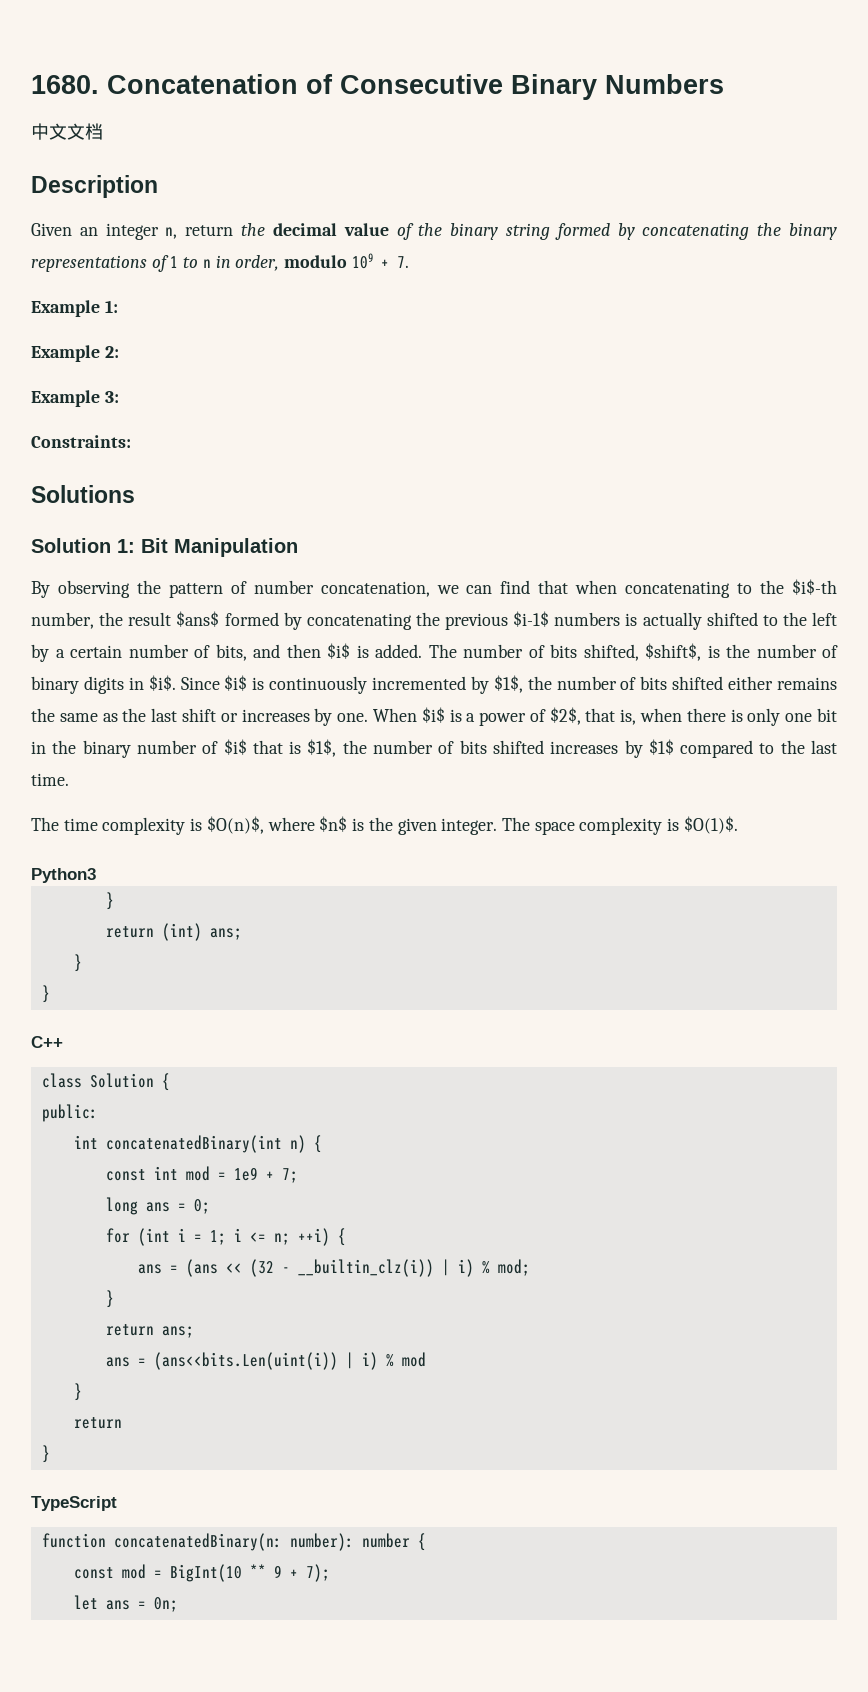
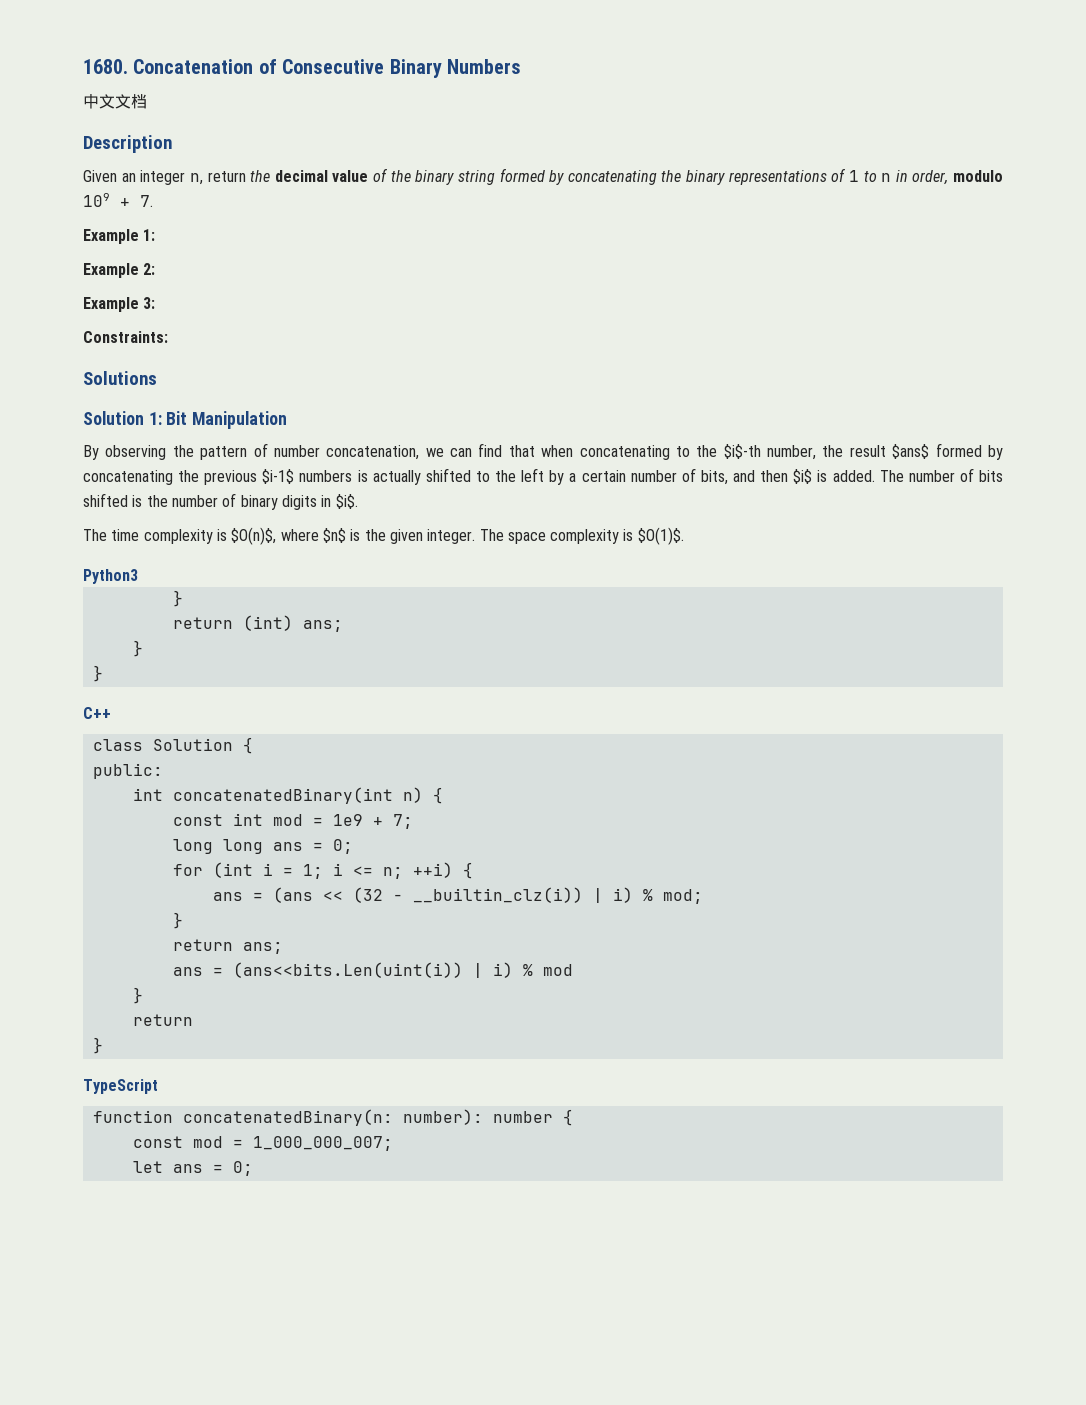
[583,643,701,661] shifted, $shift$, -> [83,493,128,507] shifted
[180,675,837,694] [31,707,837,726] [31,739,837,758] [31,773,69,786] Since $i$ is continuously incremented by $1$, the number of bits shifted either remains the same as the last shift or increases by one. When $i$ is a power of $2$, that is, when there is only one bit in the binary number of $i$ that is $1$, the number of bits shifted increases by $1$ compared to the last time. -> (358, 501) none
(138, 1206) none -> [222,839,263,854] long
[169,1564,330,1582] BigInt(10 ** 9 + 7); -> [252,1136,393,1151] 1_000_000_007;
[153,1597,178,1612] 0n; -> [232,1161,253,1176] 0;

